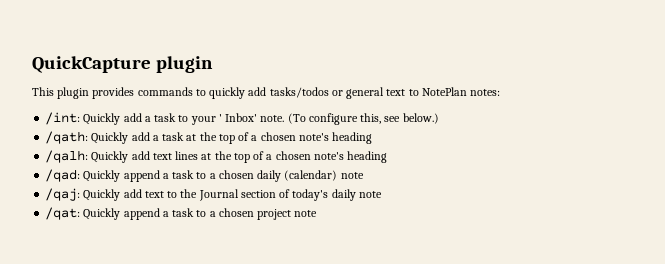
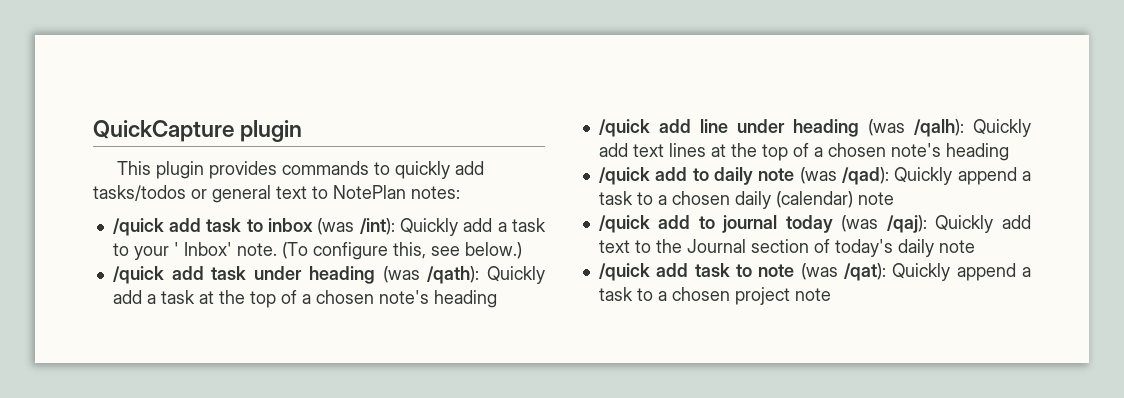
[45,112,81,125] /int: -> [112,218,395,236] /quick add task to inbox (was /int):
[45,131,89,144] /qath: -> [112,266,480,284] /quick add task under heading (was /qath):
[45,150,89,163] /qalh: -> [598,119,964,137] /quick add line under heading (was /qalh):
[45,169,81,182] /qad: -> [598,167,889,185] /quick add to daily note (was /qad):
[45,188,81,201] /qaj: -> [598,215,927,233] /quick add to journal today (was /qaj):
[45,207,81,220] /qat: -> [598,263,886,281] /quick add task to note (was /qat):

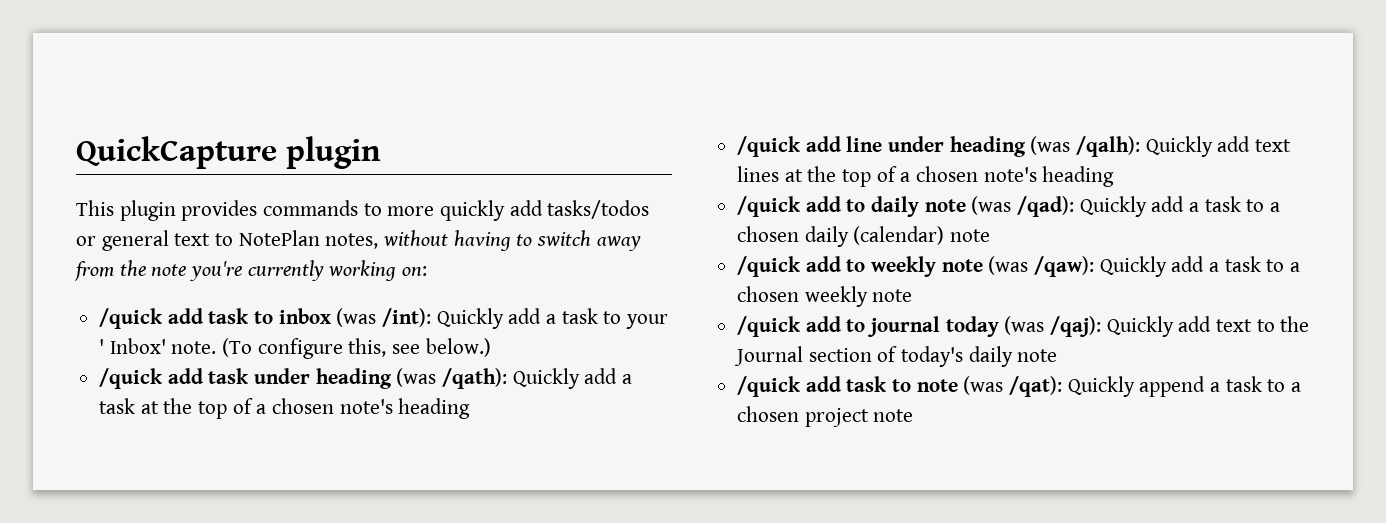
(390, 168) none -> [387,206,435,216] more
[411,186,460,199] notes: -> [325,230,641,251] [74,260,428,281] notes, without having to switch away from the note you're currently working on:
[957,167,1017,185] append -> [1151,196,1185,212] add
(894, 198) none -> [737,256,1301,277] [737,286,913,307] // /quick add to weekly note (was /qaw): Quickly add a task to a chosen weekly note

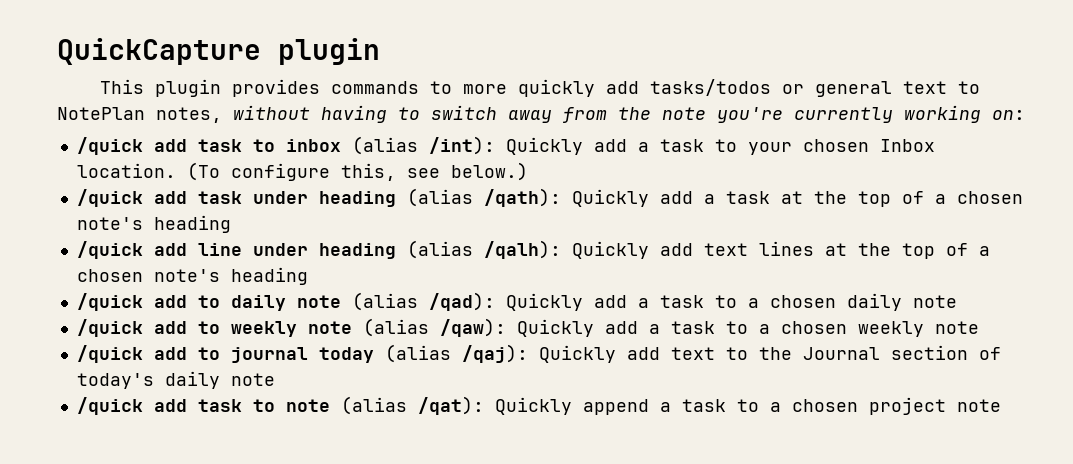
[336,308,377,327] (was -> [351,136,418,155] (alias
[99,338,217,354] ' Inbox' note. -> [802,139,935,152] [76,163,176,178] chosen Inbox location.
[396,368,437,387] (was -> [406,188,473,207] (alias
[1030,136,1071,155] (was -> [406,240,473,259] (alias
[971,196,1012,215] (was -> [351,292,418,311] (alias
[853,226,945,245] (calendar) -> (902, 302) none
[988,256,1029,275] (was -> [362,318,429,337] (alias
[1004,316,1045,335] (was -> [384,344,451,363] (alias
[963,376,1004,395] (was -> [340,396,407,415] (alias

